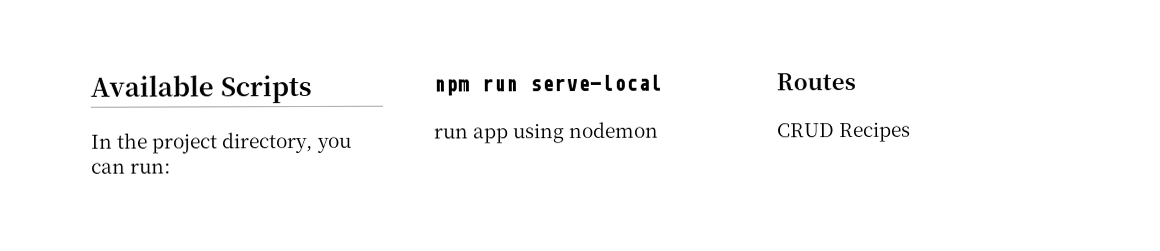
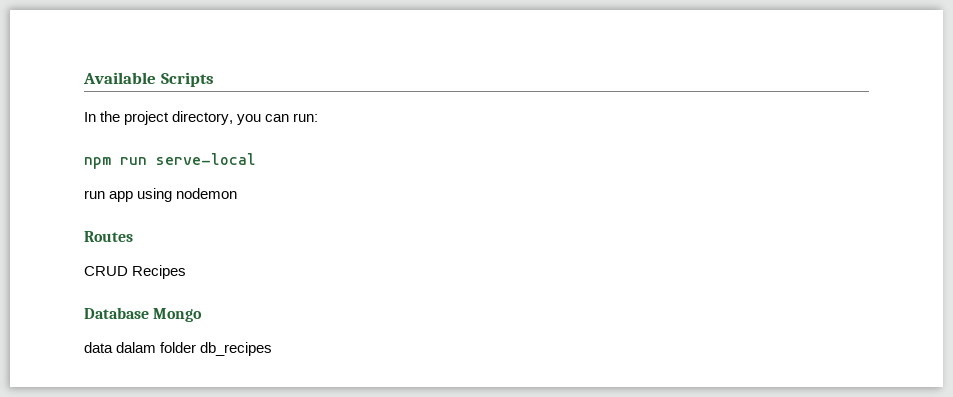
(912, 132) none -> [84,307,203,322] [84,342,273,356] // Database Mongo // data dalam folder db_recipes

